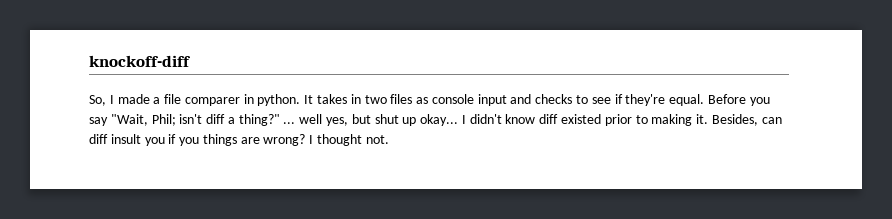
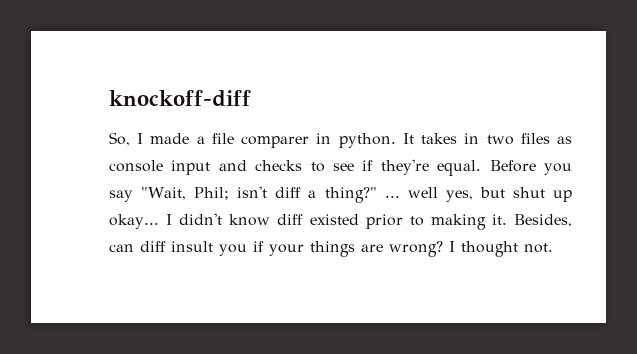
[179,137,200,146] you -> [269,244,304,256] your

